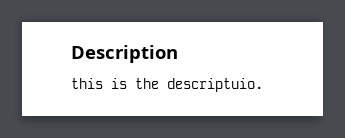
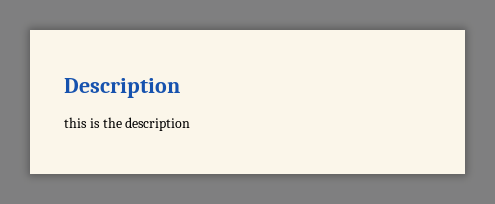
[167,78,263,92] descriptuio. -> [125,117,191,131] description

